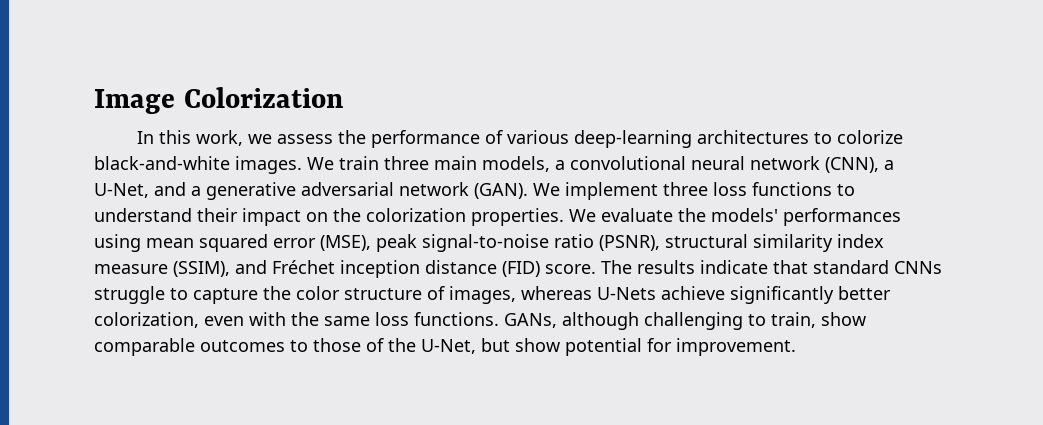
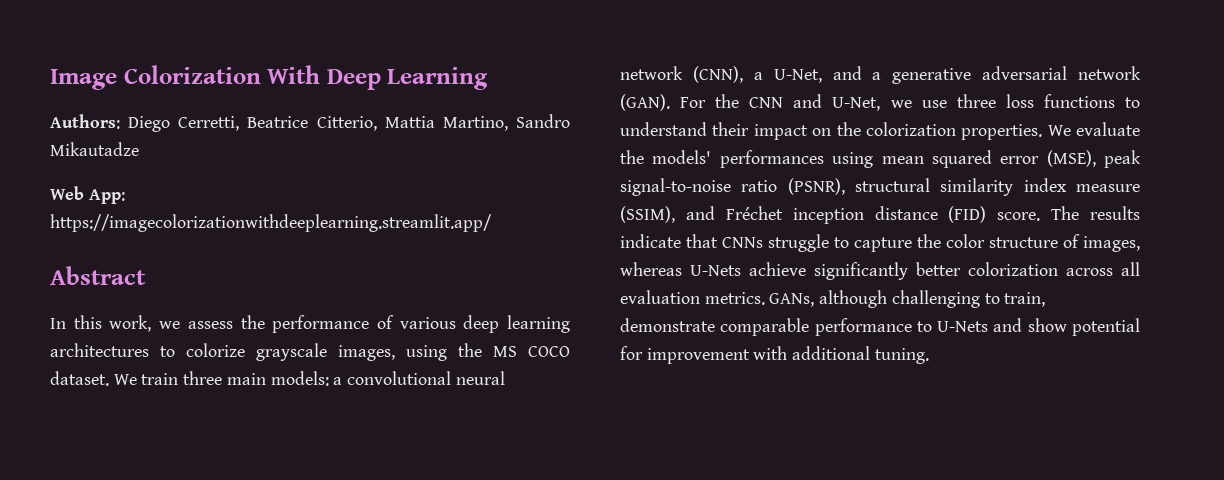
(343, 97) none -> [267,65,489,90] [50,114,571,132] [50,142,139,156] [50,186,125,204] [50,214,492,232] [50,266,146,285] With Deep Learning // Authors: Diego Cerretti, Beatrice Citterio, Mattia Martino, Sandro Mikautadze // Web App: https://imagecolorizationwithdeeplearning.streamlit.app/ // Abstract
[574,130,693,148] deep-learning -> [463,315,570,333] deep learning
[94,156,302,174] black-and-white images. -> [256,343,570,361] [50,371,109,386] grayscale images, using the MS COCO dataset.
[482,156,550,172] models, -> [270,371,329,386] models:
[533,182,658,200] We implement -> [680,94,947,111] For the CNN and U-Net, we use
[813,260,889,274] standard -> (718, 241) none
[94,312,499,328] colorization, even with the same loss functions. -> [968,262,1140,276] [620,290,765,305] colorization across all evaluation metrics.
[821,312,866,326] [94,338,796,356] show comparable outcomes to those of the U-Net, but show potential for improvement. -> [620,318,1140,336] [620,346,929,364] demonstrate comparable performance to U-Nets and show potential for improvement with additional tuning.

